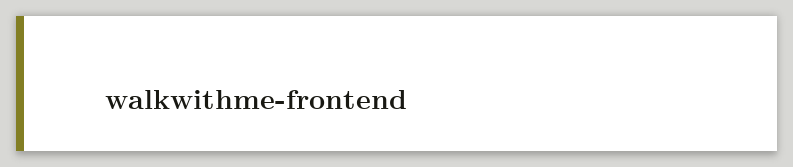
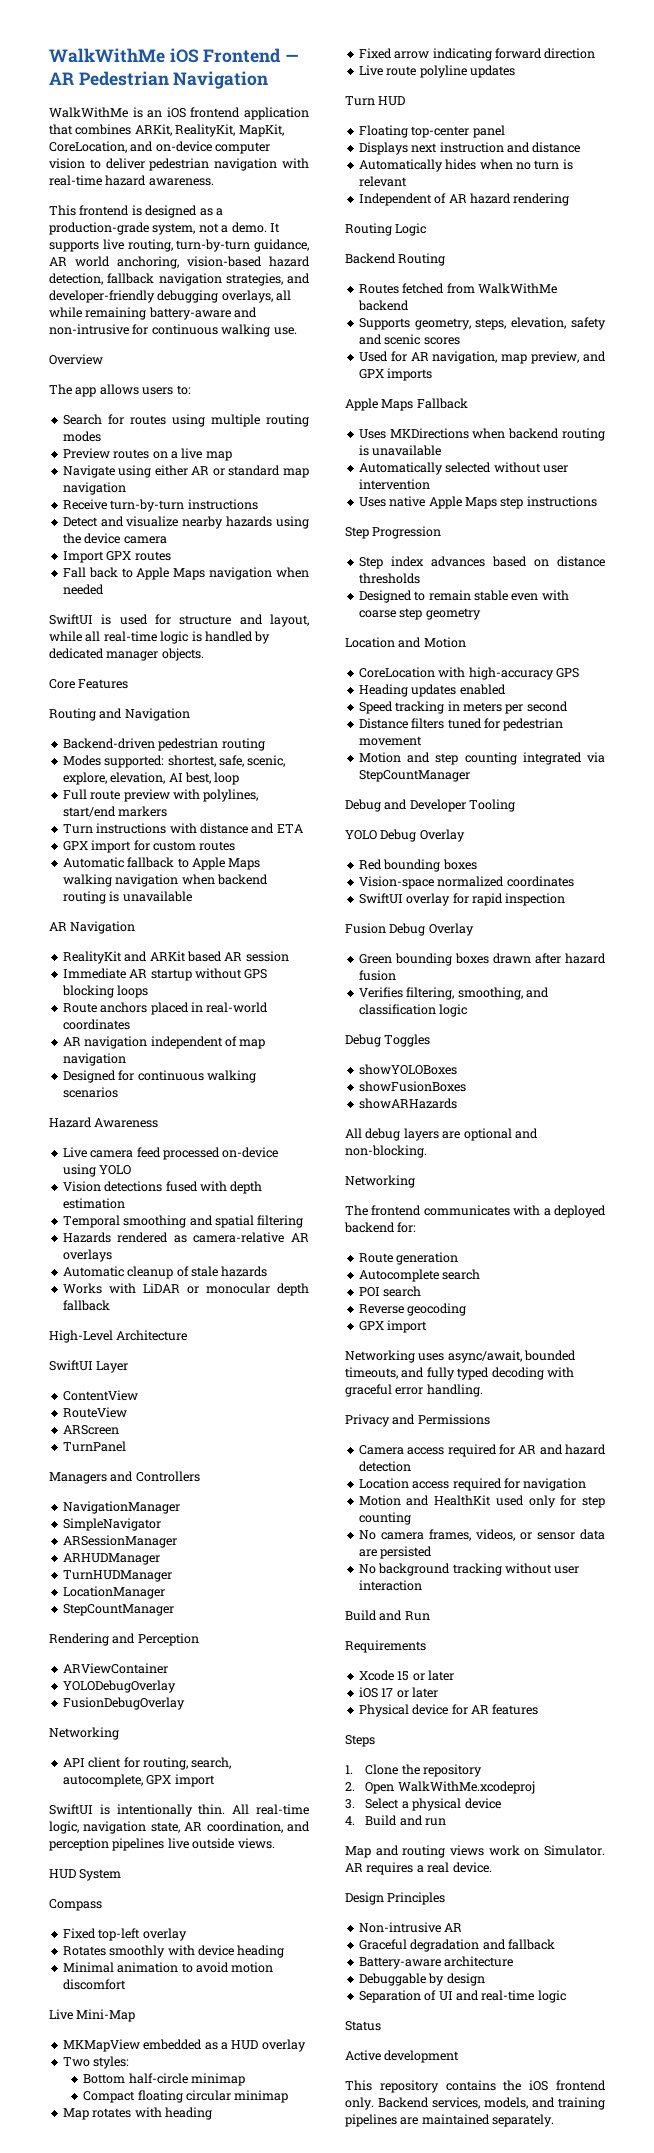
[105,90,407,109] walkwithme-frontend -> [49,48,300,63] [49,71,269,89] [49,107,309,120] [49,124,284,137] [49,141,271,154] [49,158,309,171] [49,175,214,186] [49,205,223,218] [49,222,280,235] [49,239,309,252] [49,256,310,269] [49,273,310,286] [49,290,292,303] [49,307,258,320] [49,324,297,337] [49,354,103,365] [49,384,191,397] [62,414,309,427] [62,431,101,442] [62,448,232,461] [62,465,309,478] [62,482,126,495] [62,499,258,512] [62,516,309,529] [62,533,167,544] [62,551,171,563] [62,567,309,580] [62,584,104,595] [49,614,309,627] [49,631,271,644] [49,648,204,661] [49,679,129,689] [49,708,190,721] [62,738,265,751] [62,755,286,768] [62,772,240,785] [62,789,259,802] [62,806,168,817] [62,823,303,834] [62,840,236,853] [62,857,261,870] [62,874,268,887] [62,891,192,904] [49,921,136,934] [62,951,289,964] [62,968,268,981] [61,985,149,998] [62,1002,269,1015] [62,1019,130,1030] [62,1036,266,1049] [62,1053,126,1066] [62,1070,256,1083] [62,1087,118,1098] [49,1117,159,1128] [62,1147,279,1160] [62,1164,132,1177] [62,1181,263,1194] [62,1198,125,1209] [62,1215,304,1228] [62,1232,309,1243] [62,1249,112,1262] [62,1266,268,1279] [62,1283,309,1296] [62,1300,110,1311] [49,1330,188,1343] [49,1360,129,1373] [62,1390,138,1401] [62,1407,127,1418] [62,1425,119,1435] [62,1441,126,1452] [49,1471,200,1484] [62,1501,180,1514] [62,1518,161,1531] [62,1535,177,1548] [62,1553,160,1565] [62,1570,172,1582] [62,1586,165,1599] [62,1604,174,1616] [49,1633,199,1646] [62,1663,168,1674] [62,1680,176,1693] [62,1697,185,1710] [49,1727,119,1740] [62,1757,232,1770] [62,1774,215,1787] [49,1804,309,1817] [49,1821,310,1834] [49,1838,275,1851] [49,1869,122,1881] [49,1899,102,1911] [62,1928,187,1941] [62,1945,285,1958] [62,1962,274,1973] [62,1979,126,1990] [49,2009,136,2022] [62,2039,306,2052] [62,2056,130,2069] [83,2073,245,2086] [83,2090,289,2103] [62,2107,212,2120] [358,48,596,61] [358,65,515,78] [345,96,406,106] [358,125,505,138] [358,142,581,155] [358,159,573,172] [358,176,407,187] [358,193,570,206] [345,223,427,236] [345,253,446,266] [358,283,557,294] [357,300,409,311] [358,317,606,330] [358,334,460,345] [358,351,606,364] [358,368,433,381] [345,398,468,411] [358,428,605,441] [358,445,442,456] [358,462,568,475] [358,479,430,490] [358,496,597,509] [345,526,442,539] [358,556,605,569] [358,573,420,584] [358,590,569,603] [358,608,481,620] [345,637,466,648] [358,667,579,680] [358,684,506,697] [358,701,568,714] [358,718,564,731] [358,736,422,746] [358,752,605,765] [358,770,470,782] [345,799,516,812] [345,829,465,842] [358,859,477,872] [358,876,574,889] [358,893,566,906] [345,923,474,936] [358,953,606,966] [358,970,396,981] [358,987,549,1000] [358,1004,468,1017] [345,1034,431,1047] [358,1064,457,1075] [358,1081,466,1092] [358,1098,457,1109] [345,1128,538,1141] [345,1145,427,1158] [345,1175,415,1188] [345,1205,606,1218] [344,1222,417,1233] [358,1252,459,1265] [358,1269,481,1282] [358,1286,422,1297] [358,1303,467,1316] [358,1320,428,1333] [345,1350,577,1363] [345,1367,574,1380] [345,1384,483,1397] [345,1414,490,1427] [358,1444,606,1457] [358,1461,411,1472] [358,1478,587,1491] [358,1495,605,1508] [358,1512,411,1525] [358,1529,605,1541] [358,1546,433,1559] [358,1563,580,1576] [358,1580,422,1591] [345,1610,430,1621] [345,1640,426,1653] [358,1670,454,1681] [358,1687,438,1698] [358,1704,539,1717] [345,1735,375,1747] [345,1764,483,1777] [345,1781,535,1794] [345,1798,501,1811] [345,1815,447,1826] [345,1845,605,1858] [345,1862,492,1875] [345,1892,446,1905] [358,1922,463,1933] [358,1939,555,1952] [358,1956,514,1969] [358,1973,485,1986] [358,1990,566,2003] [345,2021,381,2031] [345,2050,460,2063] [345,2080,606,2093] [345,2097,605,2110] [345,2114,555,2127] WalkWithMe iOS Frontend — AR Pedestrian Navigation // WalkWithMe is an iOS frontend application that combines ARKit, RealityKit, MapKit, CoreLocation, and on-device computer vision to deliver pedestrian navigation with real-time hazard awareness. // This frontend is designed as a production-grade system, not a demo. It supports live routing, turn-by-turn guidance, AR world anchoring, vision-based hazard detection, fallback navigation strategies, and developer-friendly debugging overlays, all while remaining battery-aware and non-intrusive for continuous walking use. // Overview // The app allows users to: // Search for routes using multiple routing modes // Preview routes on a live map // Navigate using either AR or standard map navigation // Receive turn-by-turn instructions // Detect and visualize nearby hazards using the device camera // Import GPX routes // Fall back to Apple Maps navigation when needed // SwiftUI is used for structure and layout, while all real-time logic is handled by dedicated manager objects. // Core Features // Routing and Navigation // Backend-driven pedestrian routing // Modes supported: shortest, safe, scenic, explore, elevation, AI best, loop // Full route preview with polylines, start/end markers // Turn instructions with distance and ETA // GPX import for custom routes // Automatic fallback to Apple Maps walking navigation when backend routing is unavailable // AR Navigation // RealityKit and ARKit based AR session // Immediate AR startup without GPS blocking loops // Route anchors placed in real-world coordinates // AR navigation independent of map navigation // Designed for continuous walking scenarios // Hazard Awareness // Live camera feed processed on-device using YOLO // Vision detections fused with depth estimation // Temporal smoothing and spatial filtering // Hazards rendered as camera-relative AR overlays // Automatic cleanup of stale hazards // Works with LiDAR or monocular depth fallback // High-Level Architecture // SwiftUI Layer // ContentView // RouteView // ARScreen // TurnPanel // Managers and Controllers // NavigationManager // SimpleNavigator // ARSessionManager // ARHUDManager // TurnHUDManager // LocationManager // StepCountManager // Rendering and Perception // ARViewContainer // YOLODebugOverlay // FusionDebugOverlay // Networking // API client for routing, search, autocomplete, GPX import // SwiftUI is intentionally thin. All real-time logic, navigation state, AR coordination, and perception pipelines live outside views. // HUD System // Compass // Fixed top-left overlay // Rotates smoothly with device heading // Minimal animation to avoid motion discomfort // Live Mini-Map // MKMapView embedded as a HUD overlay // Two styles: // Bottom half-circle minimap // Compact floating circular minimap // Map rotates with heading // Fixed arrow indicating forward direction // Live route polyline updates // Turn HUD // Floating top-center panel // Displays next instruction and distance // Automatically hides when no turn is relevant // Independent of AR hazard rendering // Routing Logic // Backend Routing // Routes fetched from WalkWithMe backend // Supports geometry, steps, elevation, safety and scenic scores // Used for AR navigation, map preview, and GPX imports // Apple Maps Fallback // Uses MKDirections when backend routing is unavailable // Automatically selected without user intervention // Uses native Apple Maps step instructions // Step Progression // Step index advances based on distance thresholds // Designed to remain stable even with coarse step geometry // Location and Motion // CoreLocation with high-accuracy GPS // Heading updates enabled // Speed tracking in meters per second // Distance filters tuned for pedestrian movement // Motion and step counting integrated via StepCountManager // Debug and Developer Tooling // YOLO Debug Overlay // Red bounding boxes // Vision-space normalized coordinates // SwiftUI overlay for rapid inspection // Fusion Debug Overlay // Green bounding boxes drawn after hazard fusion // Verifies filtering, smoothing, and classification logic // Debug Toggles // showYOLOBoxes // showFusionBoxes // showARHazards // All debug layers are optional and non-blocking. // Networking // The frontend communicates with a deployed backend for: // Route generation // Autocomplete search // POI search // Reverse geocoding // GPX import // Networking uses async/await, bounded timeouts, and fully typed decoding with graceful error handling. // Privacy and Permissions // Camera access required for AR and hazard detection // Location access required for navigation // Motion and HealthKit used only for step counting // No camera frames, videos, or sensor data are persisted // No background tracking without user interaction // Build and Run // Requirements // Xcode 15 or later // iOS 17 or later // Physical device for AR features // Steps // 1. Clone the repository // 2. Open WalkWithMe.xcodeproj // 3. Select a physical device // 4. Build and run // Map and routing views work on Simulator. AR requires a real device. // Design Principles // Non-intrusive AR // Graceful degradation and fallback // Battery-aware architecture // Debuggable by design // Separation of UI and real-time logic // Status // Active development // This repository contains the iOS frontend only. Backend services, models, and training pipelines are maintained separately.

